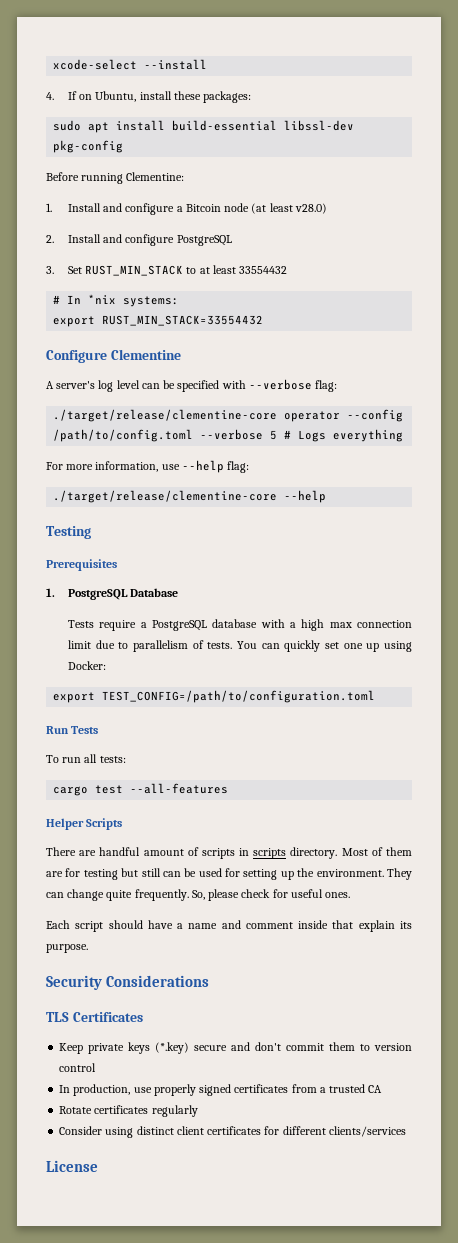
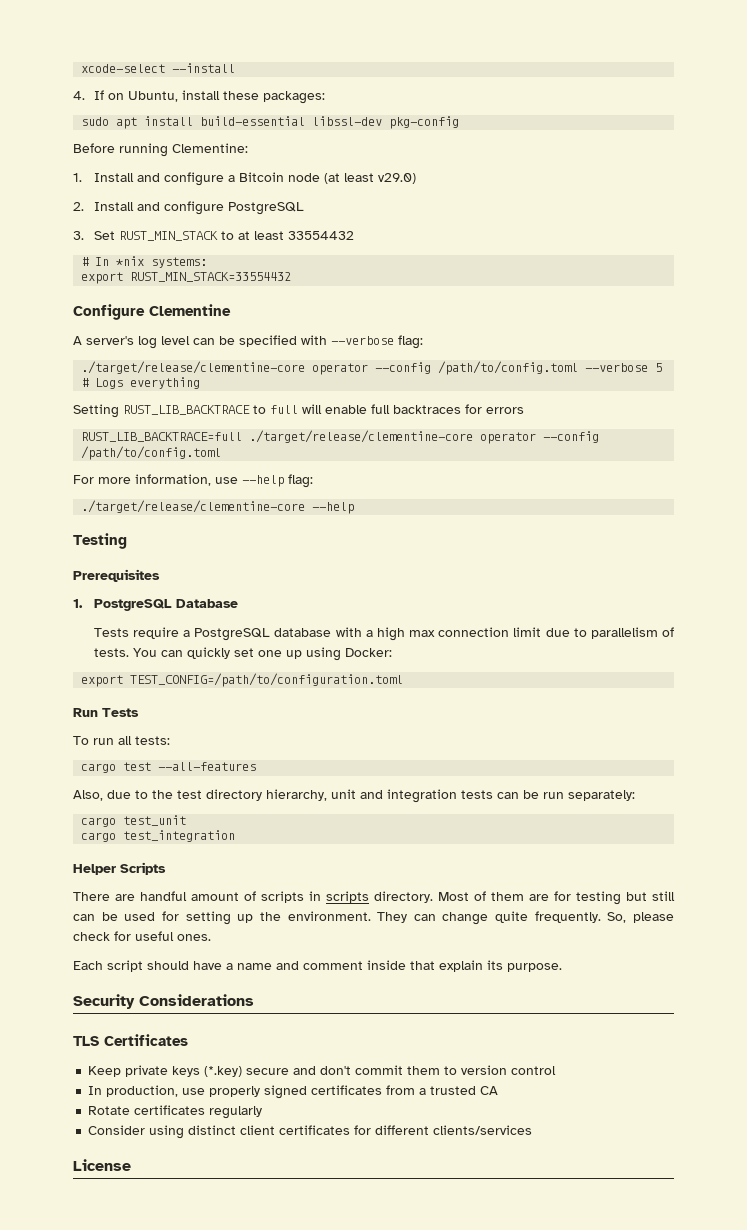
[294,203,327,214] v28.0) -> [377,173,416,184] v29.0)
(404, 435) none -> [73,404,524,418] [81,430,600,444] [81,446,222,460] // Setting RUST_LIB_BACKTRACE to full will enable full backtraces for errors // RUST_LIB_BACKTRACE=full ./target/release/clementine-core operator --config /path/to/config.toml
(229, 788) none -> [73,789,635,803] [81,815,187,827] [81,830,236,842] // Also, due to the test directory hierarchy, unit and integration tests can be run separately: // cargo test_unit // cargo test_integration

